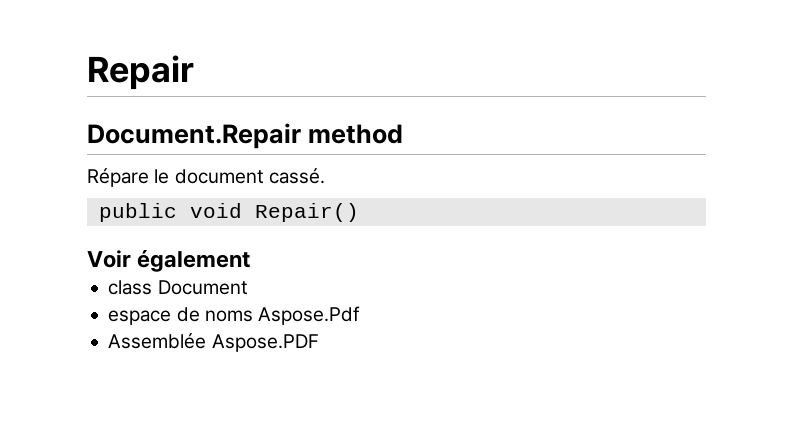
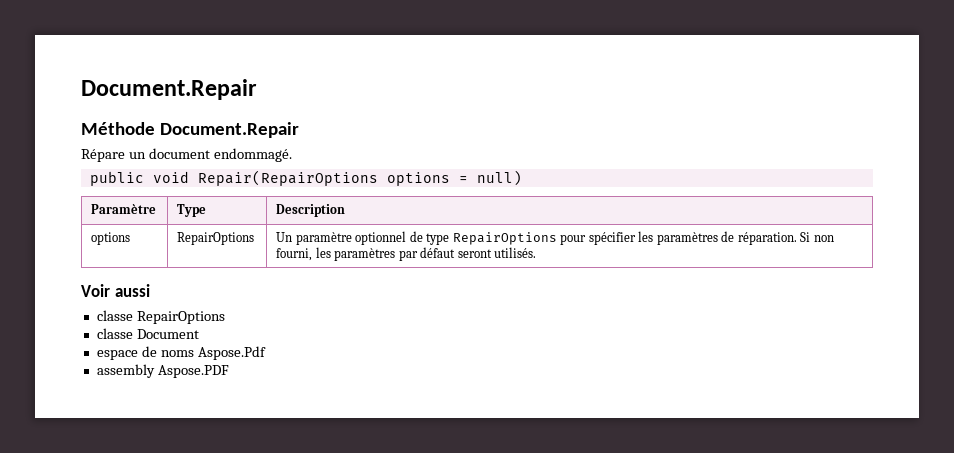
[87,55,194,90] [87,123,404,149] Repair // Document.Repair method -> [81,79,257,100] [81,122,300,138] Document.Repair // Méthode Document.Repair
[154,168,325,184] le document cassé. -> [128,148,292,162] un document endommagé.
[254,203,359,222] [87,250,251,272] [108,280,153,295] Repair() // Voir également // class -> [197,170,522,186] [91,204,157,214] [177,204,207,217] [276,204,346,217] [91,232,131,245] [177,232,255,245] [276,231,834,245] [276,247,537,261] [81,284,150,297] [96,310,225,324] [96,328,133,339] Repair(RepairOptions options = null) // Paramètre | Type | Description // options | RepairOptions | Un paramètre optionnel de type RepairOptions pour spécifier les paramètres de réparation. Si non fourni, les paramètres par défaut seront utilisés. // Voir aussi // classe RepairOptions // classe
[108,333,207,349] Assemblée -> [96,364,155,378] assembly

